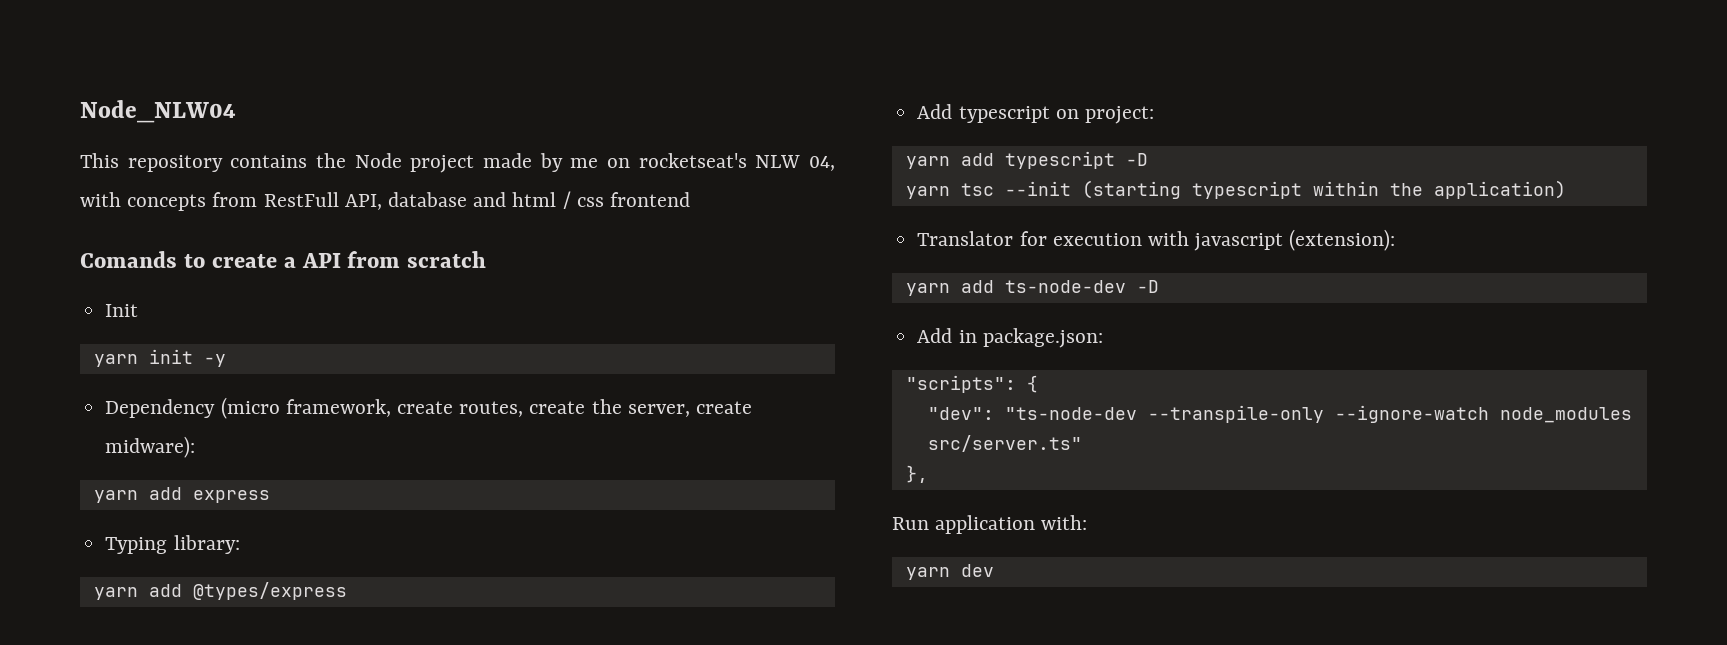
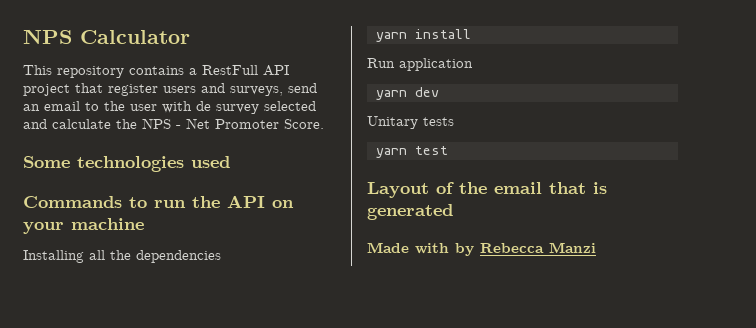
[80,100,236,123] Node_NLW04 -> [23,29,190,44] NPS Calculator
[316,153,835,173] [80,191,691,211] [80,251,487,268] [105,304,139,317] [93,349,226,367] [105,397,752,419] [105,436,196,458] [93,487,270,503] [105,535,240,554] [93,582,347,600] [917,104,1154,124] [905,151,1148,169] [905,180,1566,199] [917,229,1396,251] [905,280,1159,296] [917,328,1103,348] [905,375,1038,393] [927,405,1632,423] [927,435,1082,452] [905,465,928,483] the Node project made by me on rocketseat's NLW 04, with concepts from RestFull API, database and html / css frontend // Comands to create a API from scratch // Init // yarn init -y // Dependency (micro framework, create routes, create the server, create midware): // yarn add express // Typing library: // yarn add @types/express // Add typescript on project: // yarn add typescript -D // yarn tsc --init (starting typescript within the application) // Translator for execution with javascript (extension): // yarn add ts-node-dev -D // Add in package.json: // "scripts": { // "dev": "ts-node-dev --transpile-only --ignore-watch node_modules src/server.ts" // }, -> [189,65,289,76] [23,83,317,96] [23,101,316,114] [23,118,324,129] [23,156,230,172] [23,195,294,208] [23,218,144,234] [23,250,221,263] [375,29,471,42] a RestFull API project that register users and surveys, send an email to the user with de survey selected and calculate the NPS - Net Promoter Score. // Some technologies used // Commands to run the API on your machine // Installing all the dependencies // yarn install
[1041,515,1088,530] with: -> (473, 64) none
(994, 570) none -> [367,116,454,129] [375,146,448,158] [367,182,607,198] [367,204,453,220] [367,242,596,256] // Unitary tests // yarn test // Layout of the email that is generated // Made with by Rebecca Manzi

